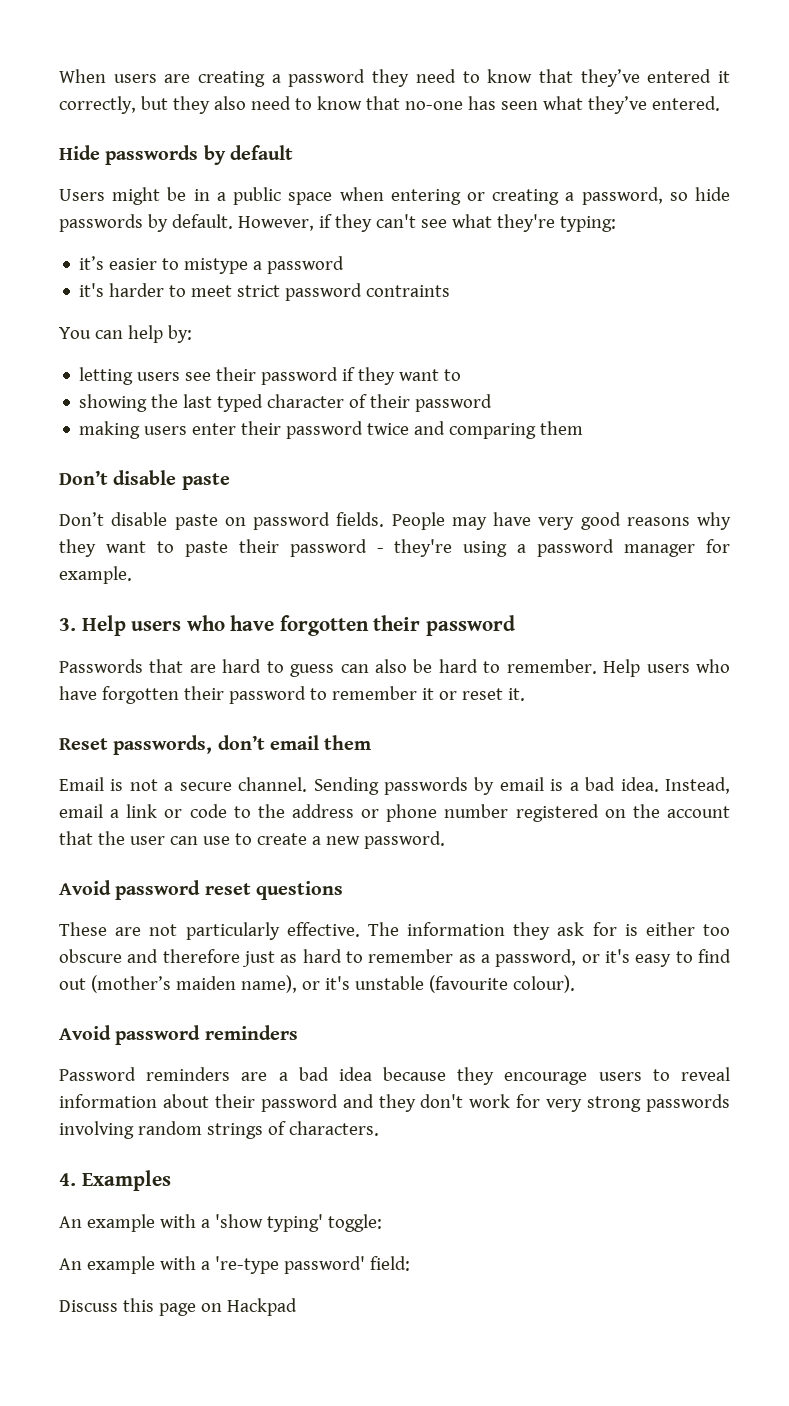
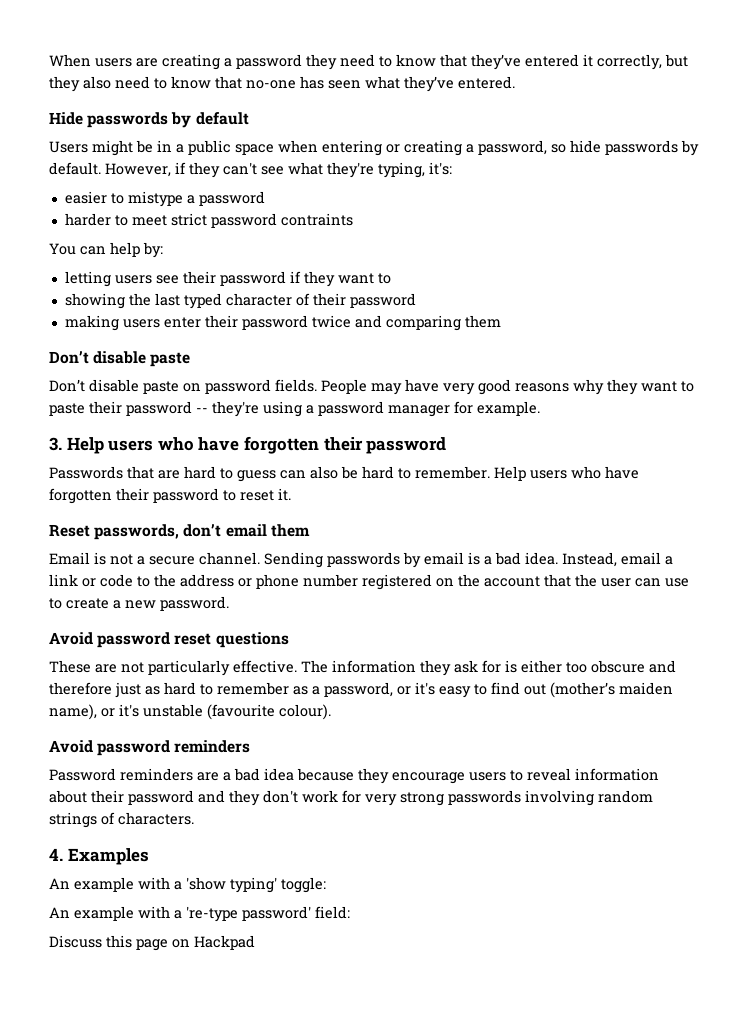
[559,216,616,232] [79,256,105,270] typing: // it’s -> [378,162,452,178] typing, it's: //
[79,283,105,297] it's -> (265, 198) none
[376,548,384,553] - -> [196,408,208,413] --
[331,686,457,700] remember it or -> (236, 495) none

